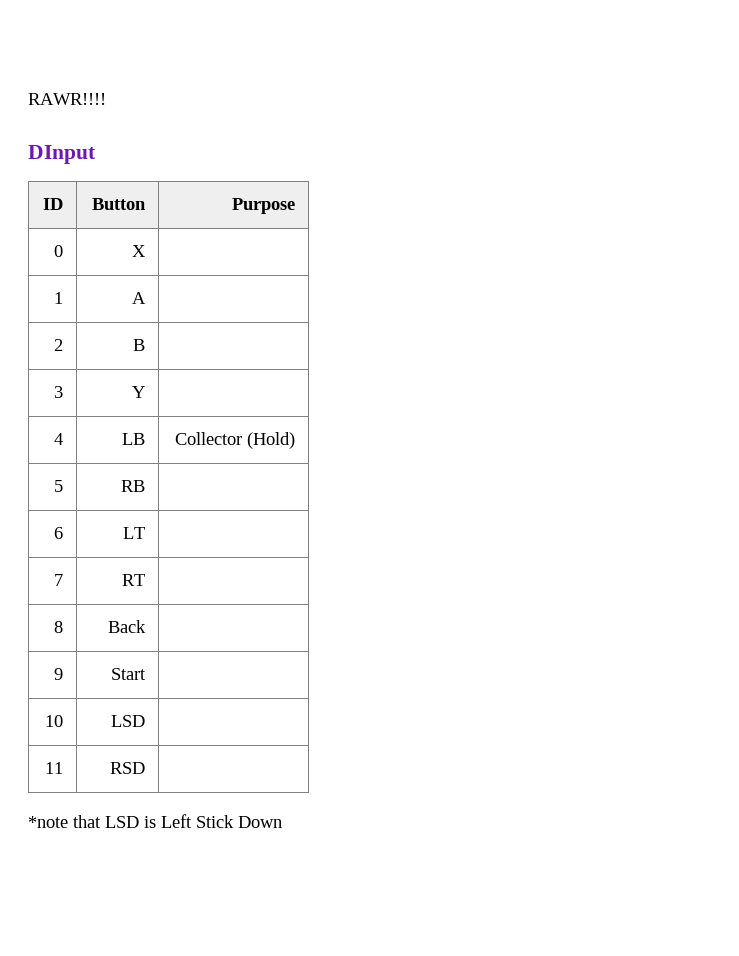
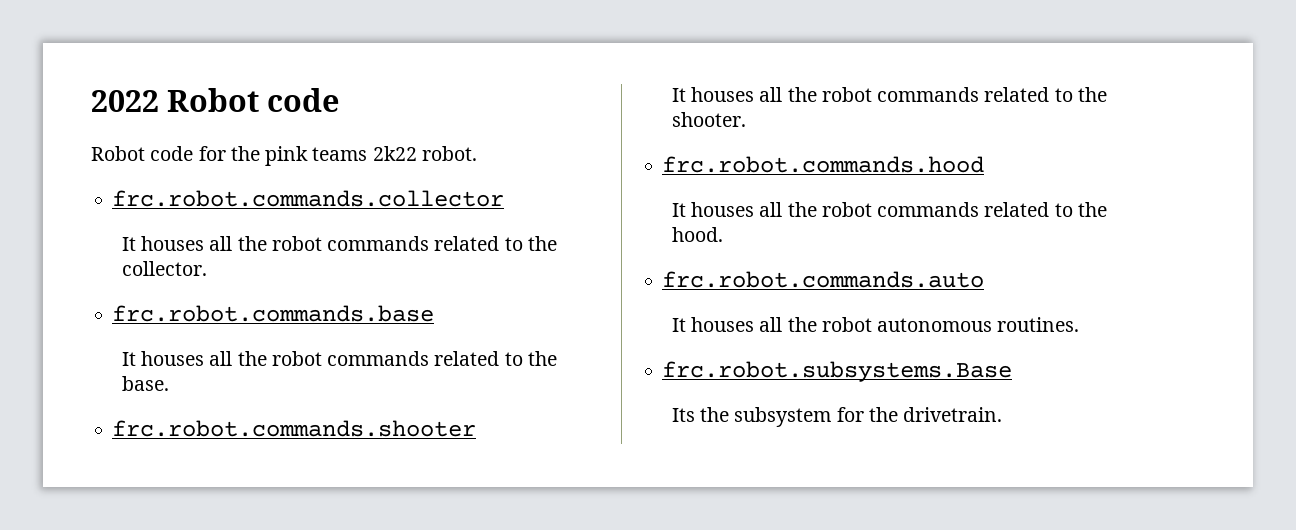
[28,93,106,105] [28,145,96,164] [43,198,64,210] [92,198,147,210] [232,198,296,214] [54,245,64,257] [132,245,147,257] [54,292,64,304] [132,292,147,304] [54,339,64,351] [133,339,146,351] [54,386,64,398] [132,386,146,398] [54,433,64,445] [122,433,146,445] [175,432,296,449] [54,480,64,492] [121,480,146,492] [54,527,64,539] [123,527,146,539] [54,574,64,586] [122,574,146,586] [54,621,64,633] [108,620,147,633] [54,668,64,680] [111,668,147,680] [45,715,64,727] [111,715,146,727] [45,762,64,774] [110,762,146,774] [28,814,282,828] RAWR!!!! // DInput // ID | Button | Purpose // 0 | X | // 1 | A | // 2 | B | // 3 | Y | // 4 | LB | Collector (Hold) // 5 | RB | // 6 | LT | // 7 | RT | // 8 | Back | // 9 | Start | // 10 | LSD | // 11 | RSD | // *note that LSD is Left Stick Down -> [91,88,340,112] [91,146,477,166] [112,190,505,207] [121,236,558,251] [121,261,207,276] [112,305,435,322] [121,351,558,366] [121,376,169,391] [112,420,477,437] [671,87,1108,102] [671,112,746,127] [662,156,985,173] [671,202,1108,217] [671,227,723,242] [662,271,985,288] [671,317,1080,332] [662,361,1013,382] [671,407,1003,427] 2022 Robot code // Robot code for the pink teams 2k22 robot. // frc.robot.commands.collector // It houses all the robot commands related to the collector. // frc.robot.commands.base // It houses all the robot commands related to the base. // frc.robot.commands.shooter // It houses all the robot commands related to the shooter. // frc.robot.commands.hood // It houses all the robot commands related to the hood. // frc.robot.commands.auto // It houses all the robot autonomous routines. // frc.robot.subsystems.Base // Its the subsystem for the drivetrain.

